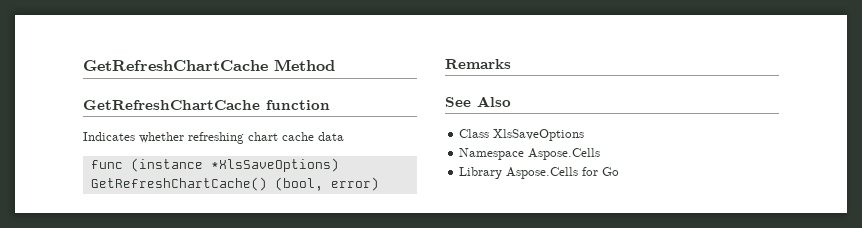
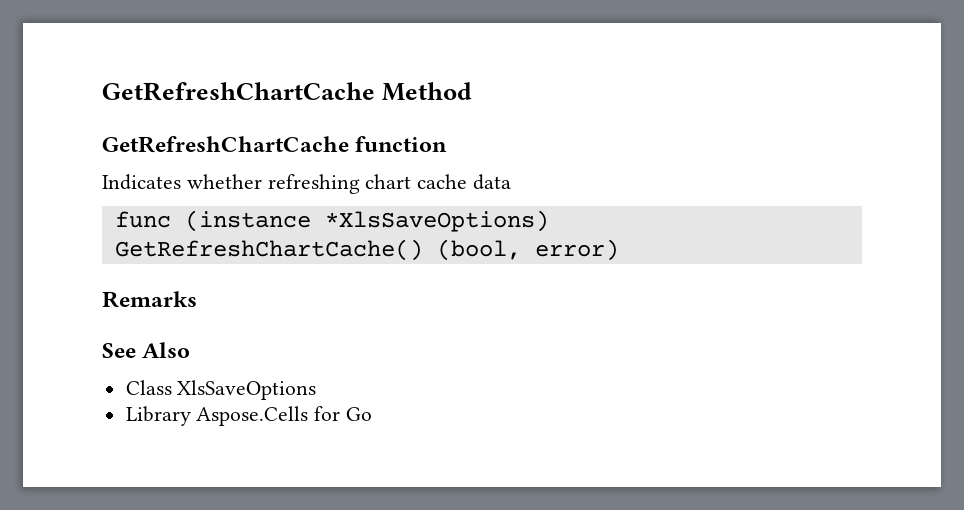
[459,148,601,160] // Namespace Aspose.Cells -> (317, 390) none

